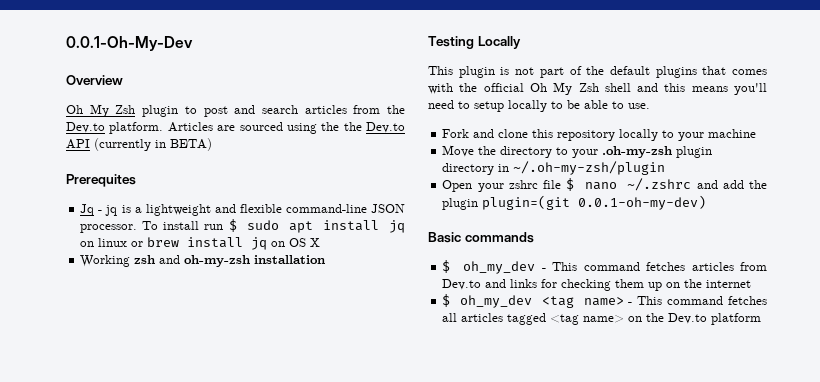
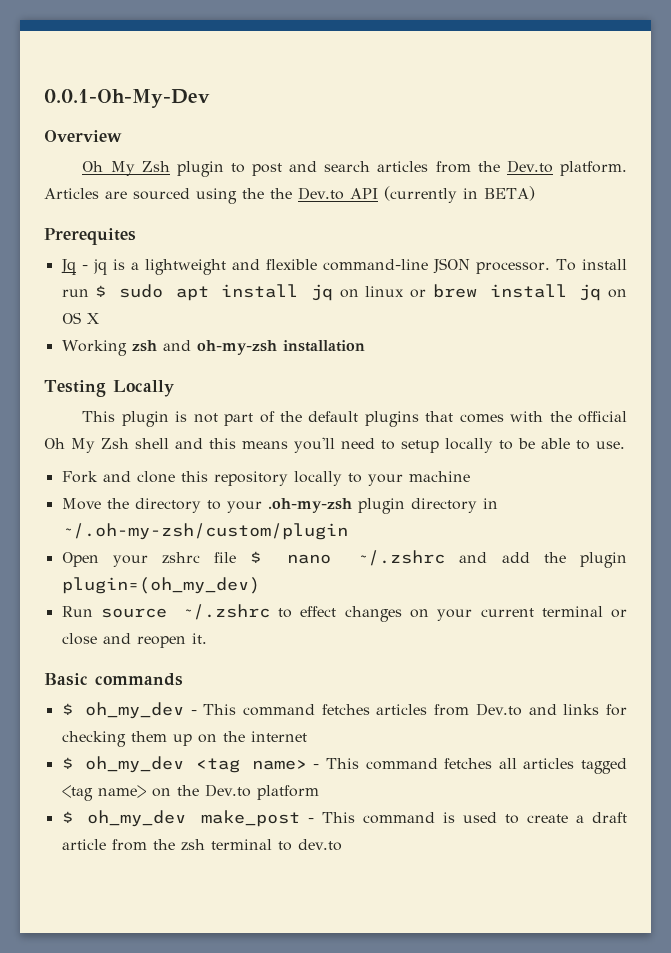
[513,161,666,175] ~/.oh-my-zsh/plugin -> [61,523,348,540] ~/.oh-my-zsh/custom/plugin
[482,195,707,210] plugin=(git 0.0.1-oh-my-dev) -> [61,577,260,594] [61,604,627,622] [61,633,207,648] plugin=(oh_my_dev) // Run source ~/.zshrc to effect changes on your current terminal or close and reopen it.
(762, 319) none -> [61,810,627,827] [61,839,342,851] // $ oh_my_dev make_post - This command is used to create a draft article from the zsh terminal to dev.to

